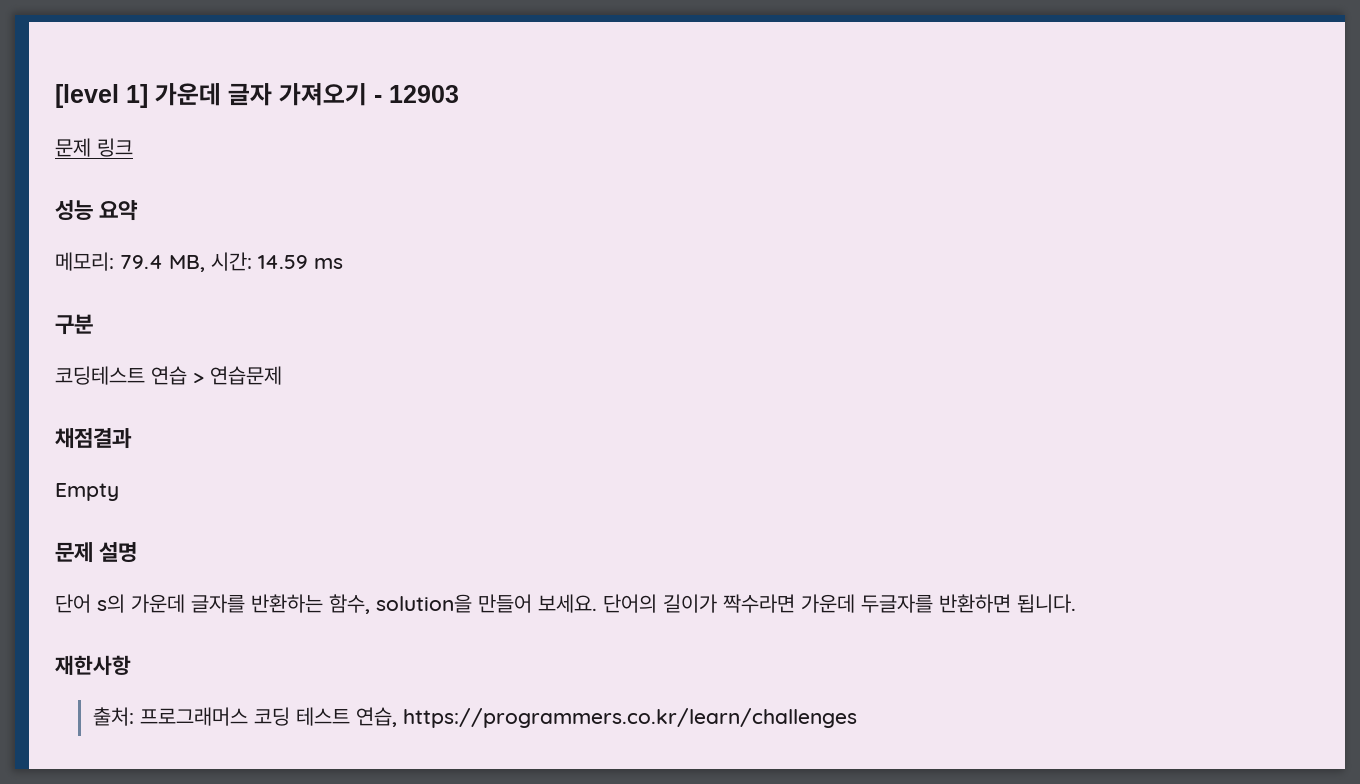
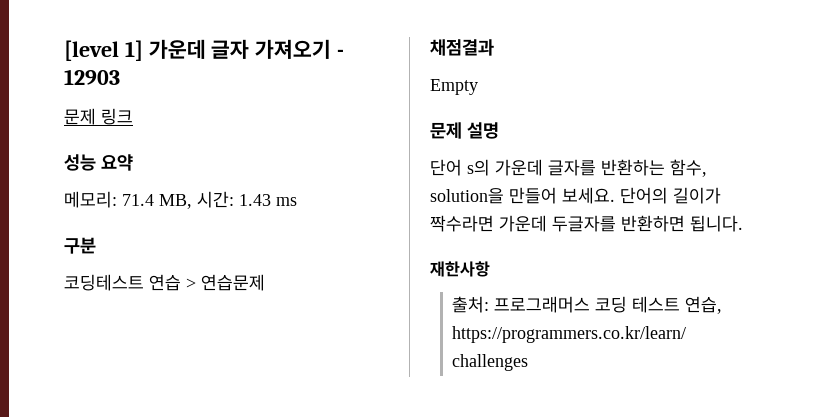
[120,255,163,269] 79.4 -> [122,194,154,206] 71.4
[258,255,308,269] 14.59 -> [239,194,271,206] 1.43

